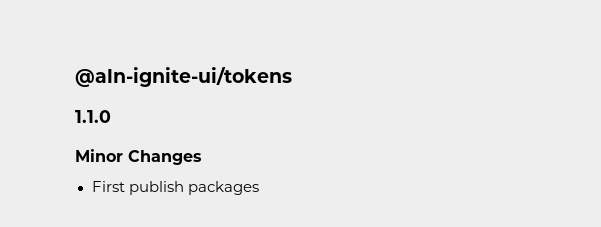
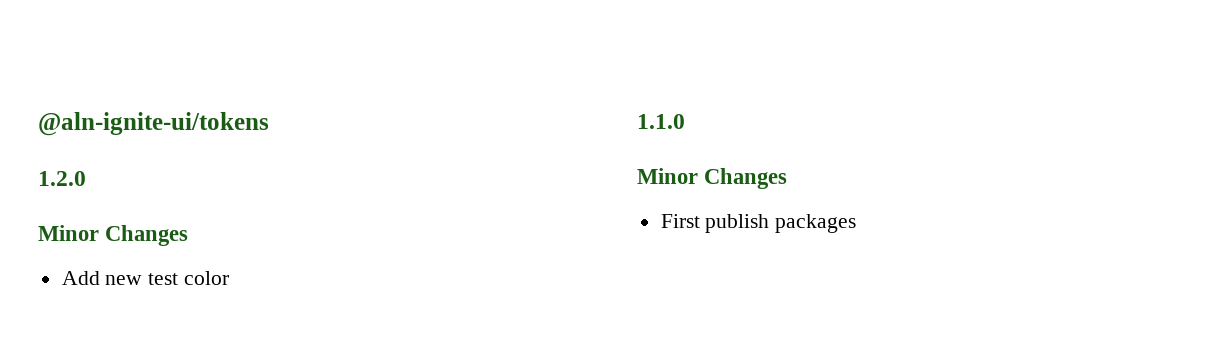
(292, 77) none -> [38,171,86,186] [38,225,189,246] [61,271,230,285] // 1.2.0 // Minor Changes // Add new test color

